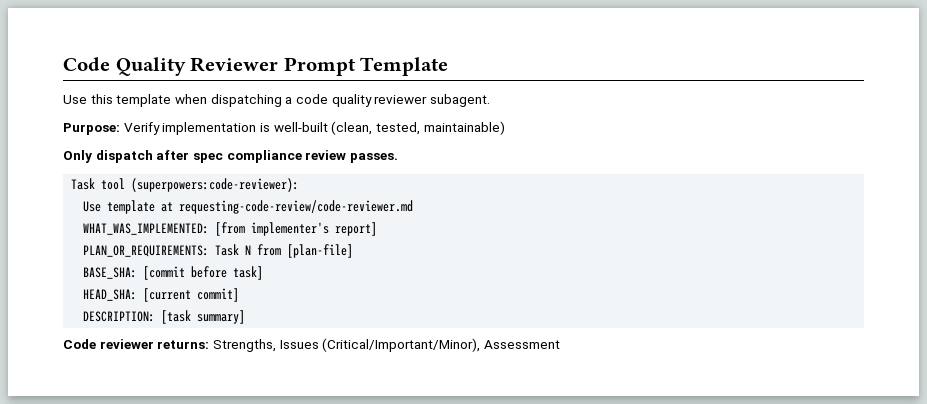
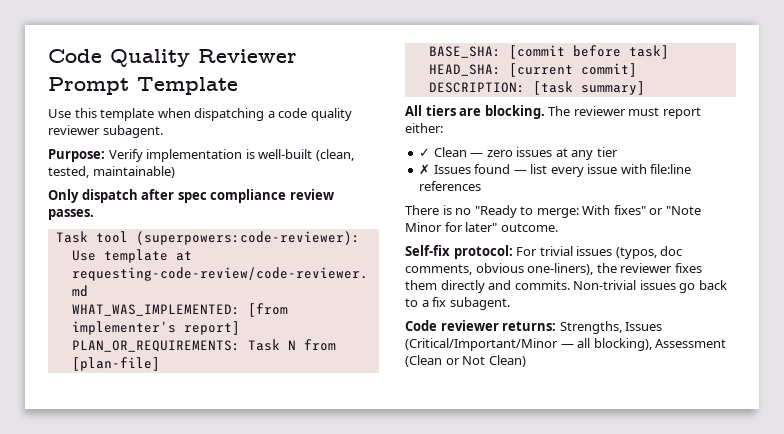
(246, 317) none -> [405,105,701,119] [405,123,443,133] [419,147,618,160] [419,164,692,177] [419,181,482,191] [405,205,701,218] [405,222,558,232] [405,245,683,259] [405,263,702,275] [405,280,727,293] [405,297,510,310] // All tiers are blocking. The reviewer must report either: // ✓ Clean — zero issues at any tier // ✗ Issues found — list every issue with file:line references // There is no "Ready to merge: With fixes" or "Note Minor for later" outcome. // Self-fix protocol: For trivial issues (typos, doc comments, obvious one-liners), the reviewer fixes them directly and commits. Non-trivial issues go back to a fix subagent.
[322,338,560,352] (Critical/Important/Minor), Assessment -> [405,338,727,351] [405,355,526,367] (Critical/Important/Minor — all blocking), Assessment (Clean or Not Clean)

